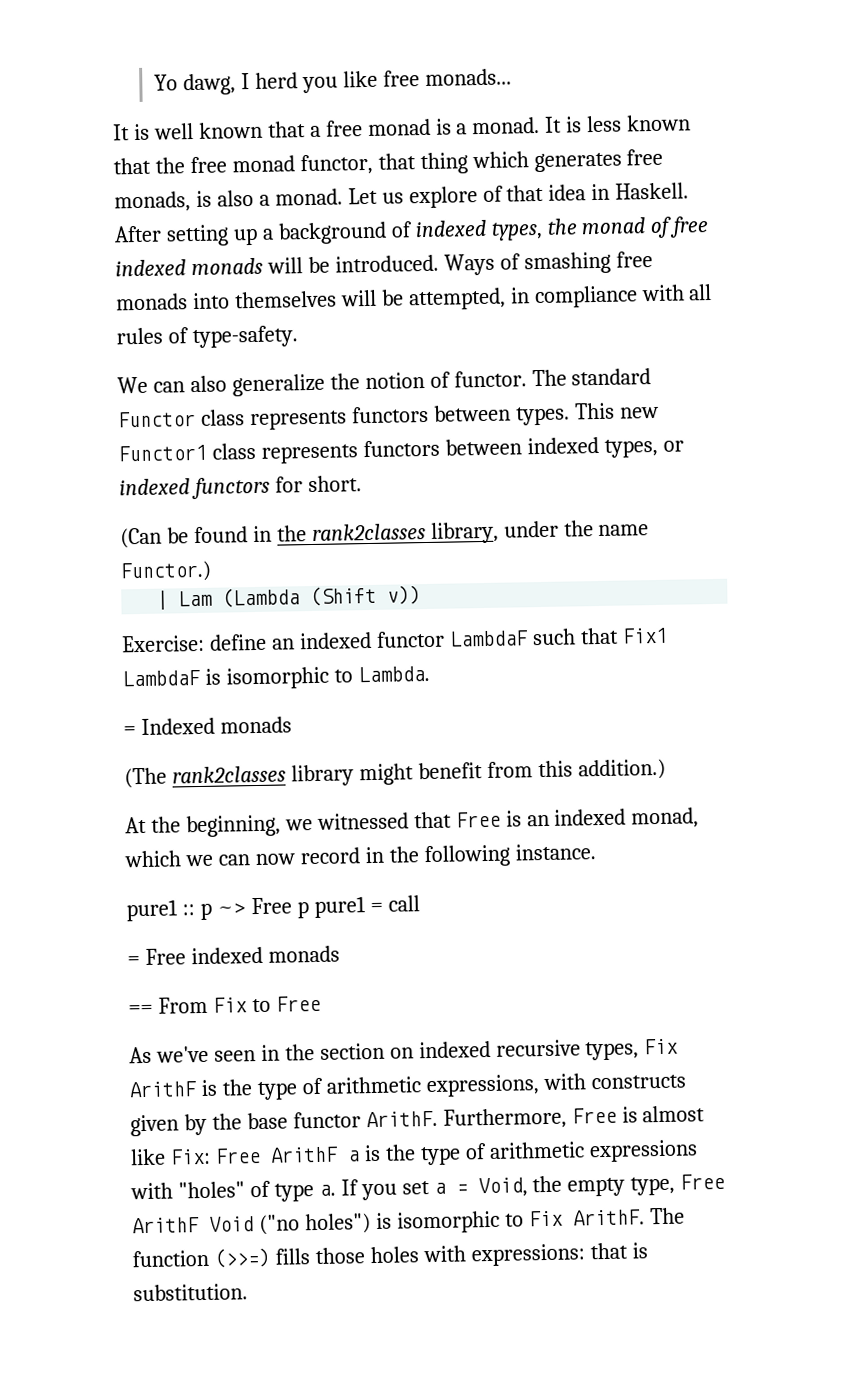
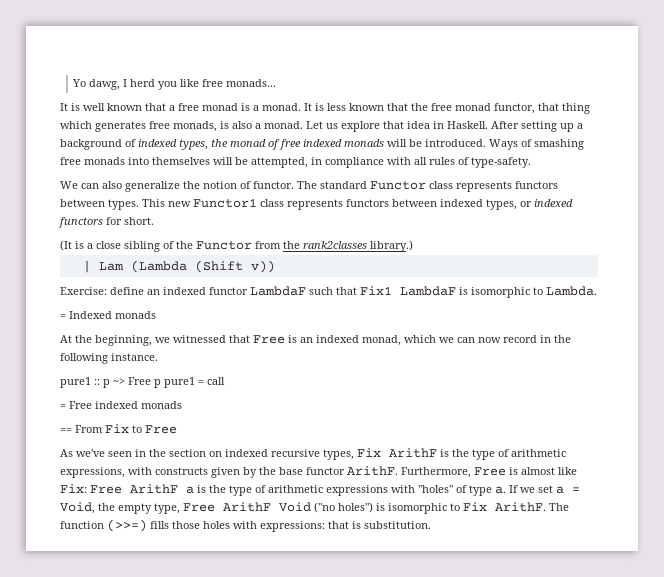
[482,185,504,202] of -> (380, 126) none
[120,520,650,549] [120,560,212,583] (Can be found in the rank2classes library, under the name Functor.) -> [60,240,413,252] (It is a close sibling of the Functor from the rank2classes library.)
[124,758,666,789] // (The rank2classes library might benefit from this addition.) -> (156, 315) none
[360,1183,397,1201] you -> [520,487,535,493] we

